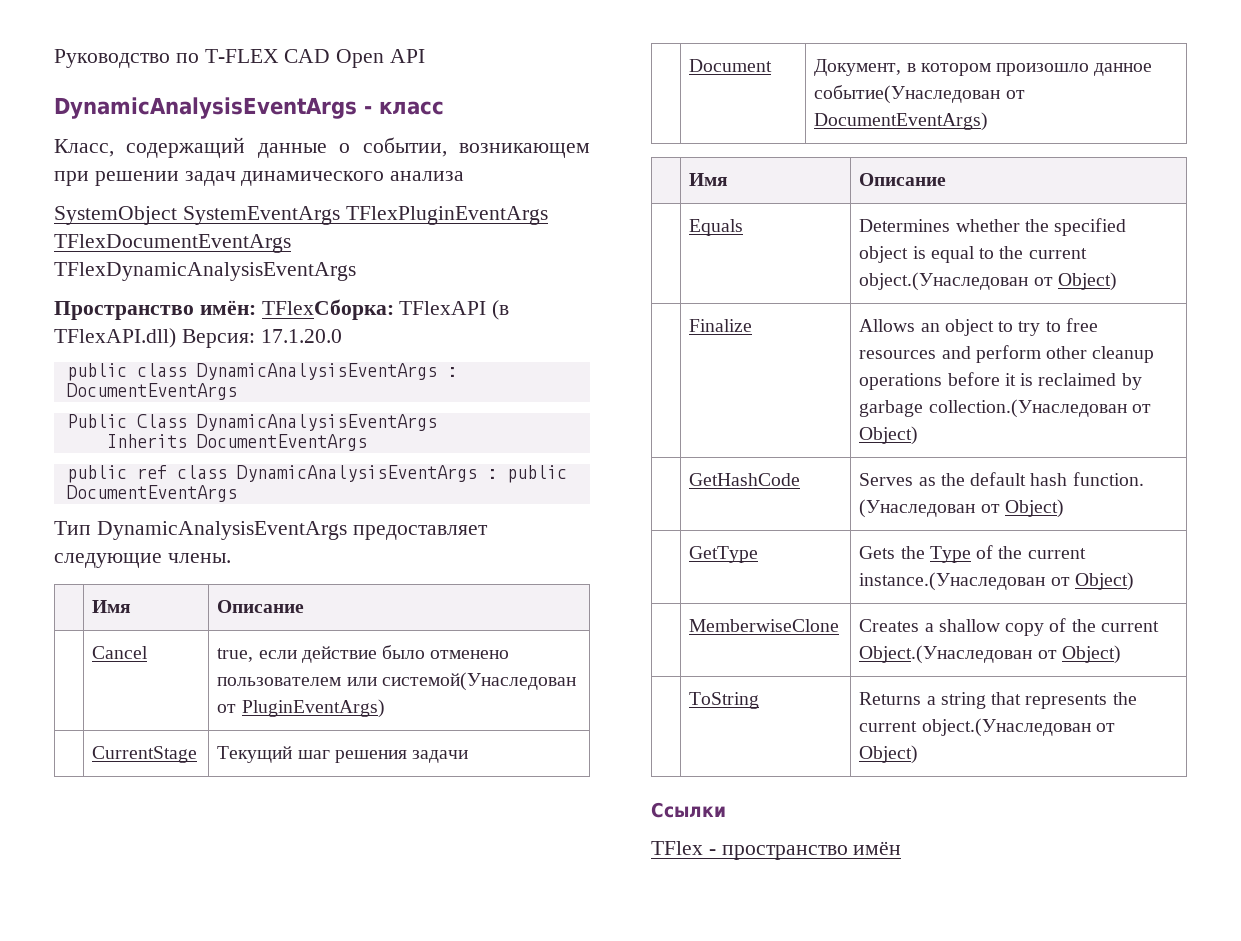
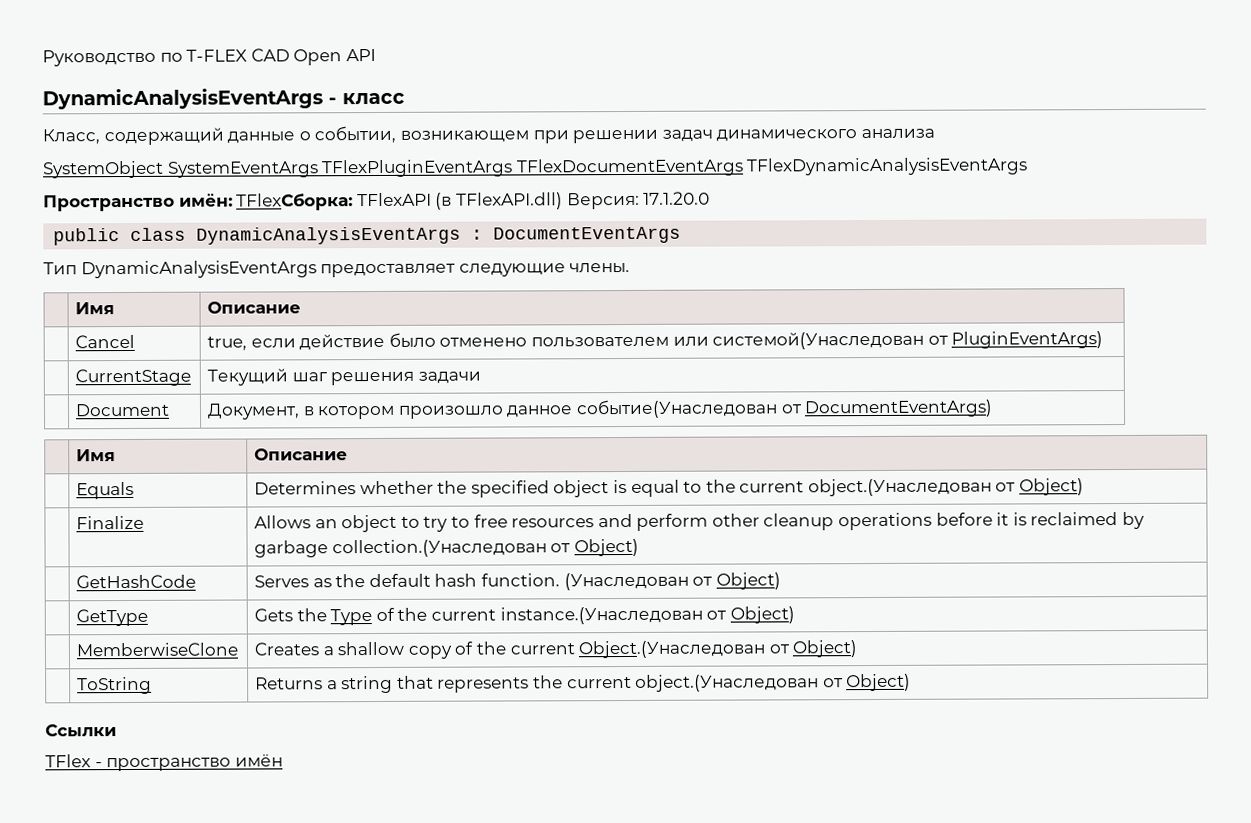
[66,414,437,431] [106,434,367,451] [66,465,567,483] [66,485,237,502] // Public Class DynamicAnalysisEventArgs // Inherits DocumentEventArgs // public ref class DynamicAnalysisEventArgs : public DocumentEventArgs -> (682, 235) none

